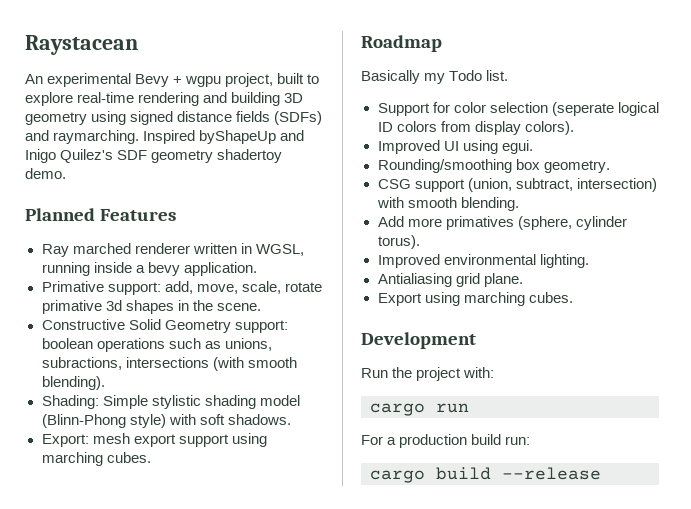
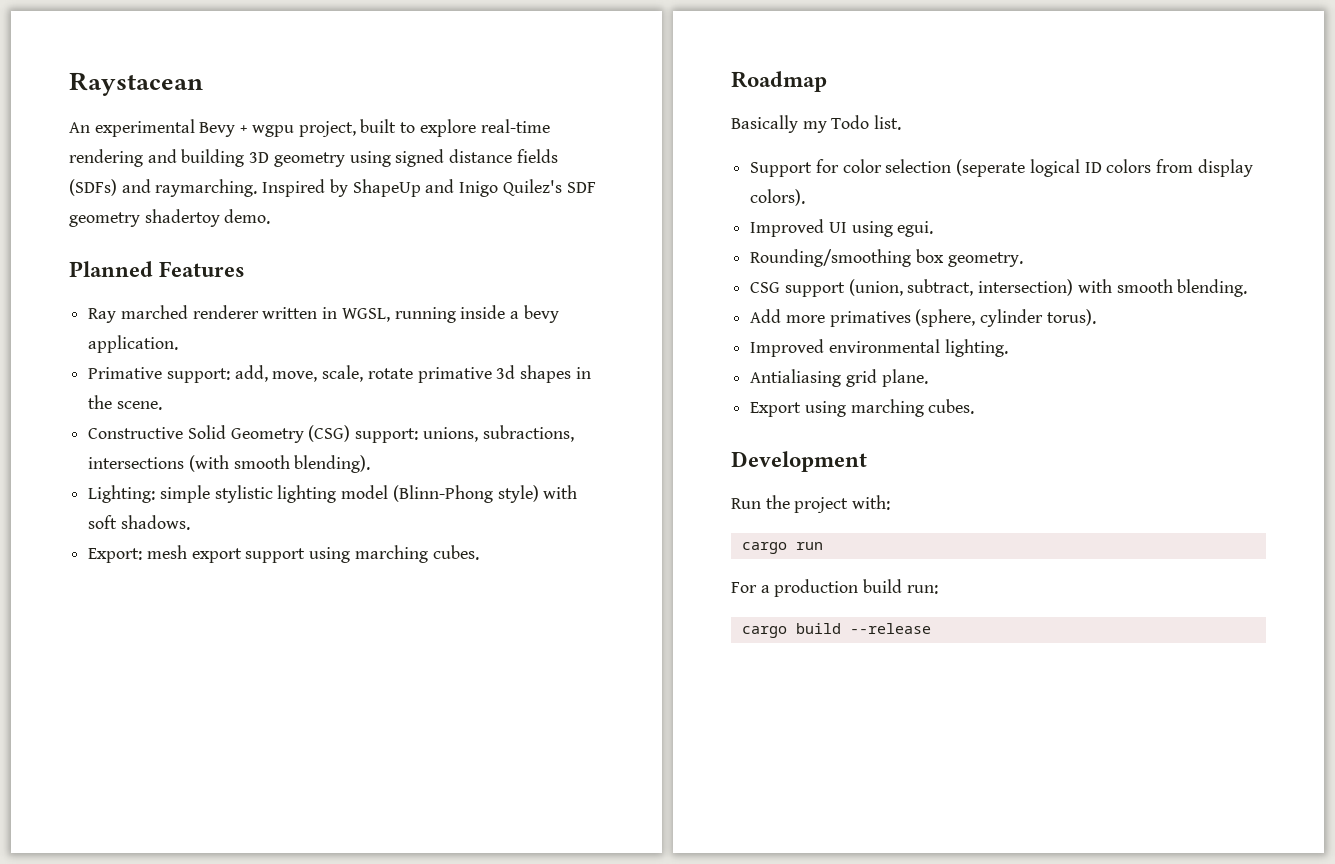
[199,130,277,144] byShapeUp -> [329,179,421,197] by ShapeUp
[234,320,288,333] [41,338,221,352] support: boolean operations such as -> [308,425,419,443] (CSG) support:
[41,395,256,409] Shading: Simple stylistic shading -> [88,485,337,503] Lighting: simple stylistic lighting

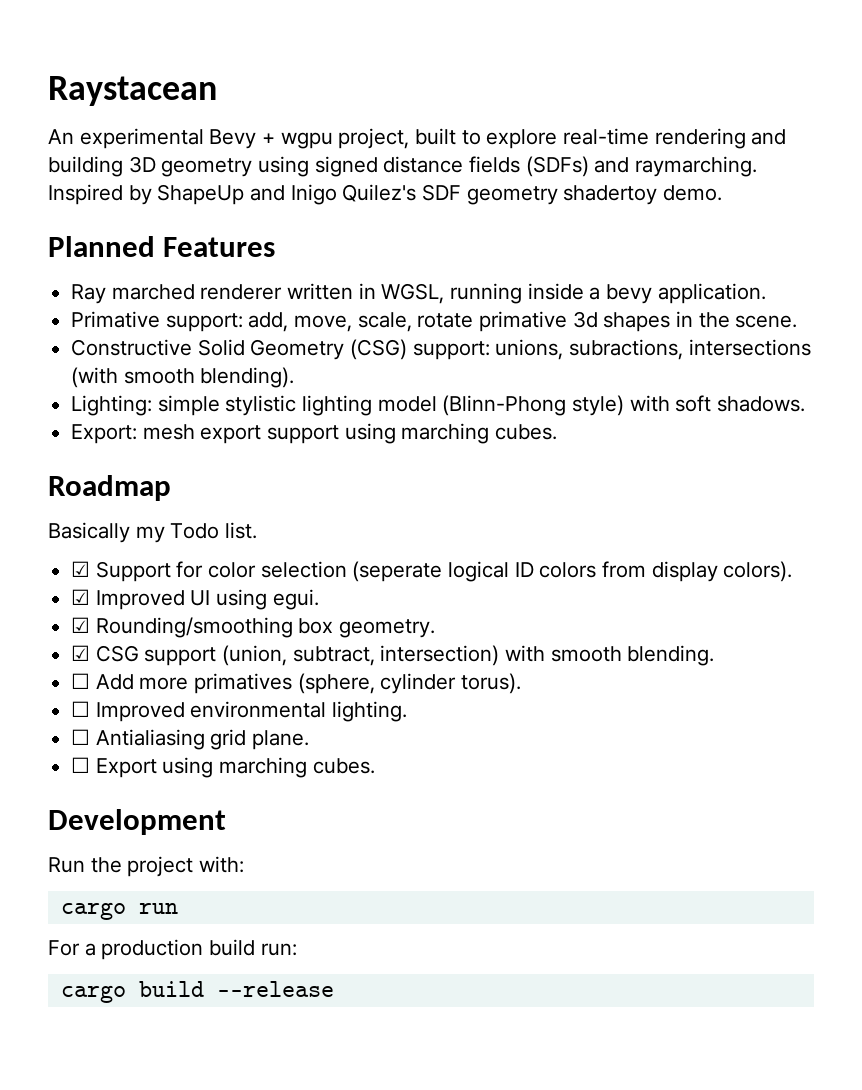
(902, 122) none -> [71,561,91,577] ☑
(806, 197) none -> [71,589,91,605] ☑
(934, 229) none -> [71,617,91,633] ☑
(1023, 259) none -> [71,645,91,661] ☑
(1248, 288) none -> [71,673,91,689] ☐
(1096, 317) none -> [71,701,91,717] ☐
(1008, 348) none -> [71,729,91,745] ☐
(928, 378) none -> [71,757,91,773] ☐

